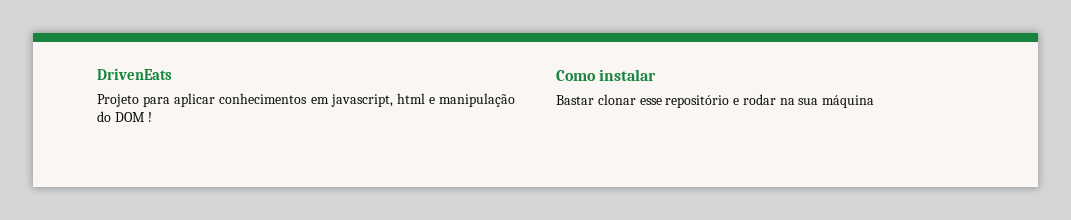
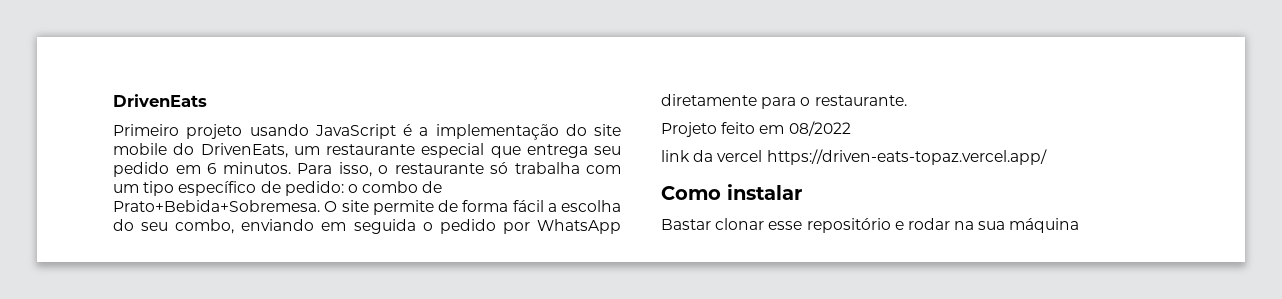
[97,93,515,107] [97,111,152,122] Projeto para aplicar conhecimentos em javascript, html e manipulação do DOM ! -> [113,124,621,140] [113,143,621,158] [113,162,621,177] [113,181,443,196] [113,200,621,215] [113,219,621,234] [661,94,907,109] [661,121,851,137] [661,149,1047,165] Primeiro projeto usando JavaScript é a implementação do site mobile do DrivenEats, um restaurante especial que entrega seu pedido em 6 minutos. Para isso, o restaurante só trabalha com um tipo específico de pedido: o combo de Prato+Bebida+Sobremesa. O site permite de forma fácil a escolha do seu combo, enviando em seguida o pedido por WhatsApp diretamente para o restaurante. // Projeto feito em 08/2022 // link da vercel https://driven-eats-topaz.vercel.app/

